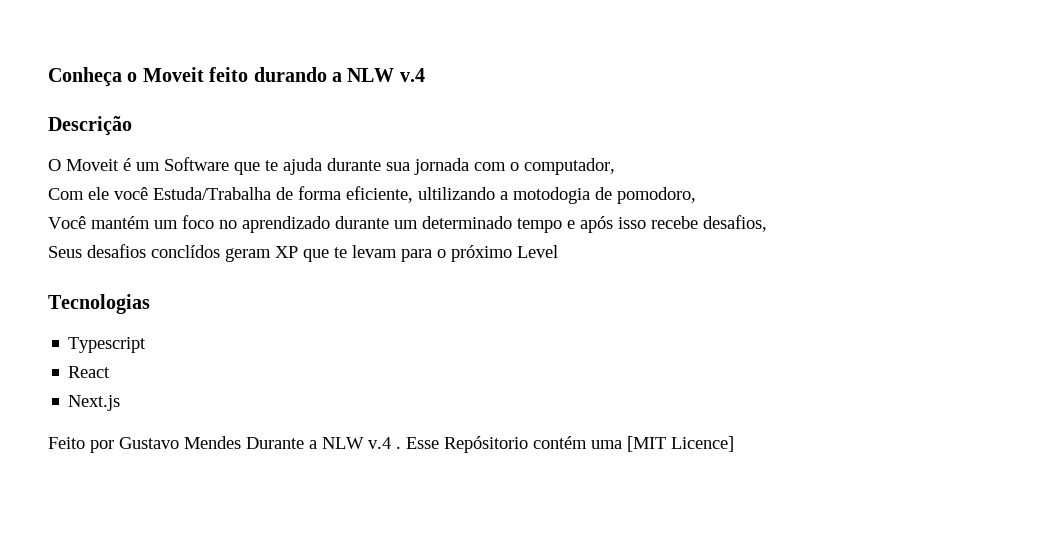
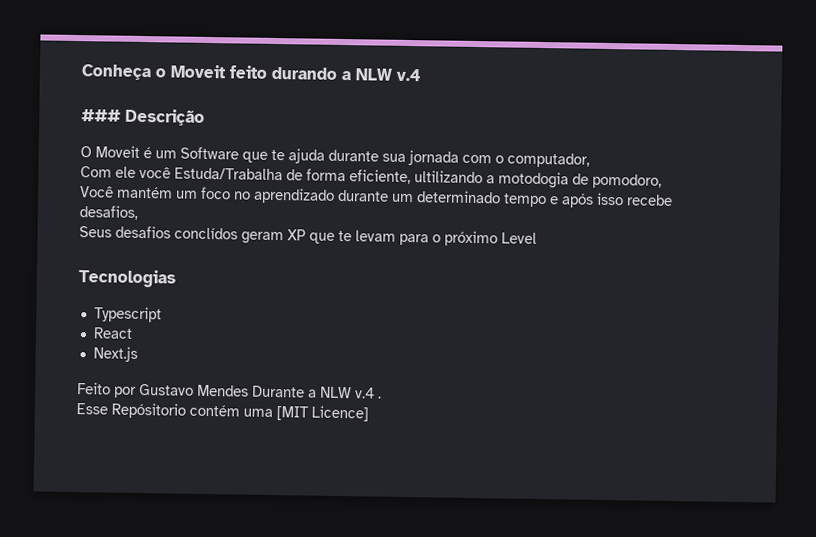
(425, 75) none -> [81,109,121,122] ###
(401, 447) none -> (382, 397) //

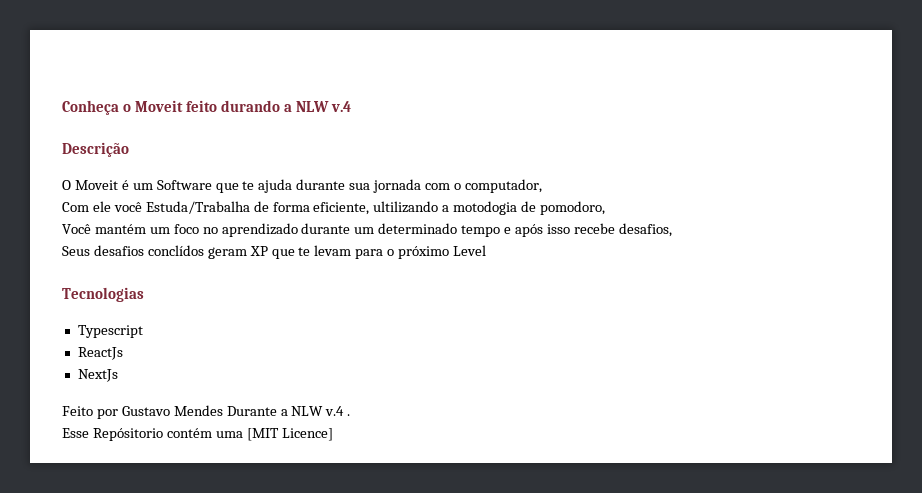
[81,109,121,122] ### -> (352, 106) none
[92,327,133,339] [92,346,138,362] React // Next.js -> [77,347,123,360] [77,369,118,382] ReactJs // NextJs

